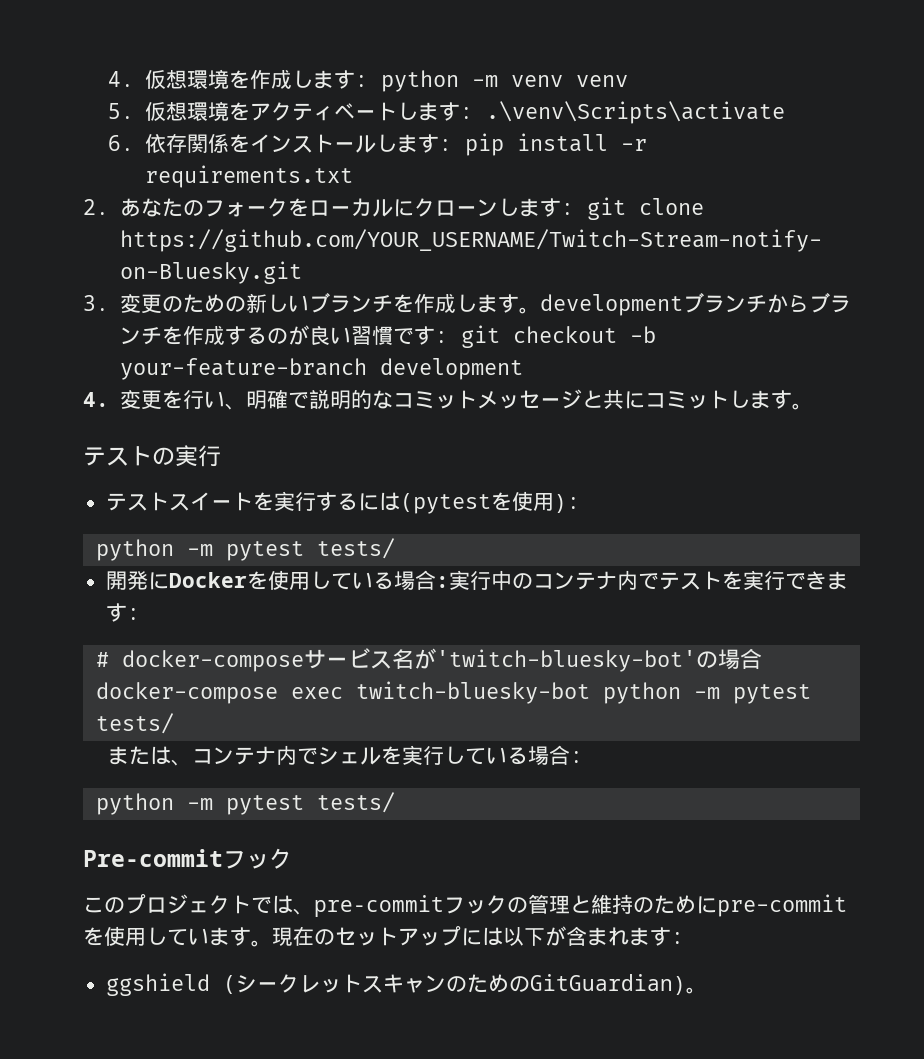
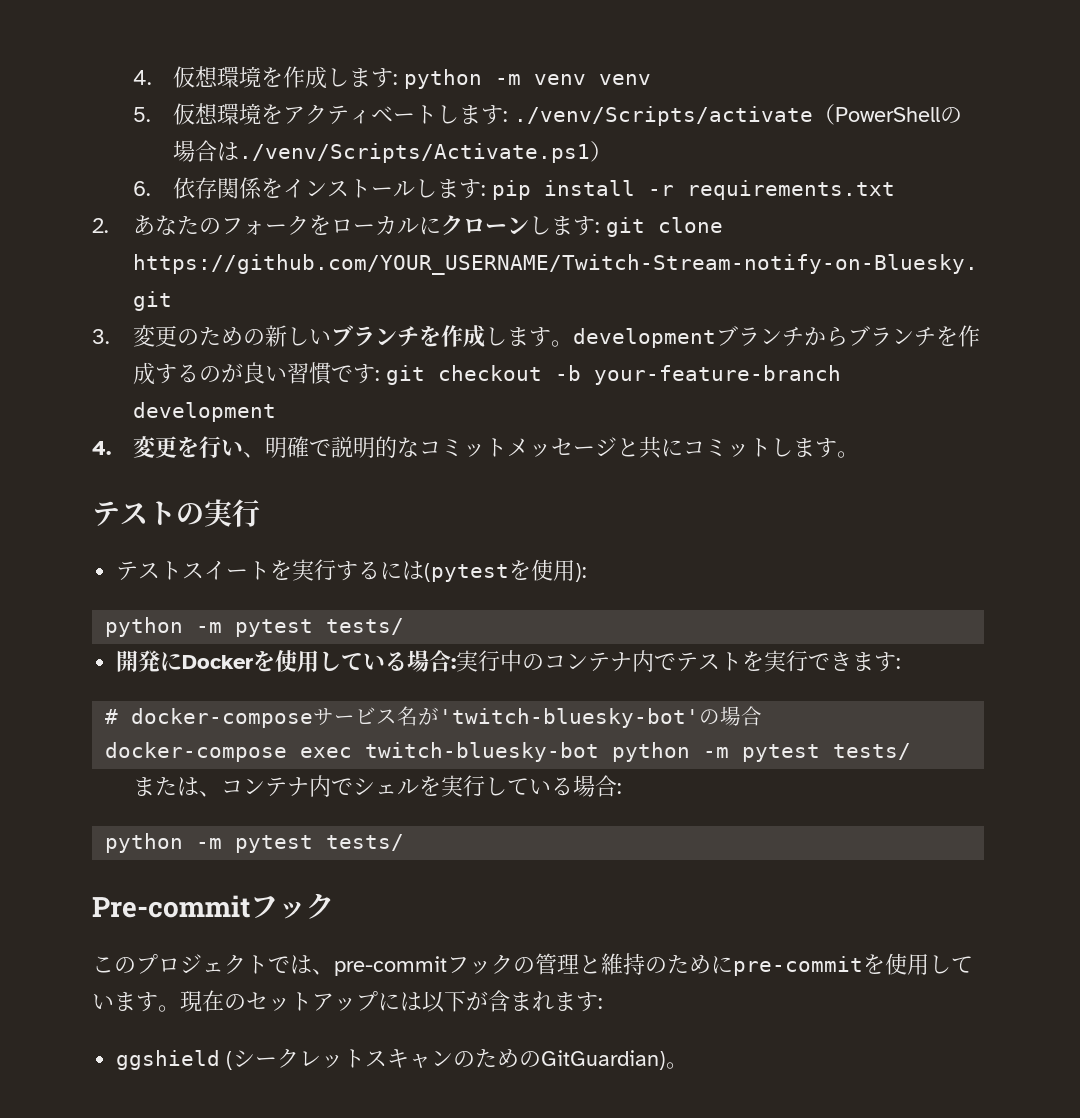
[485,101,785,124] .\venv\Scripts\activate -> [514,104,963,126] [173,140,613,163] ./venv/Scripts/activate（PowerShellの場合は./venv/Scripts/Activate.ps1）

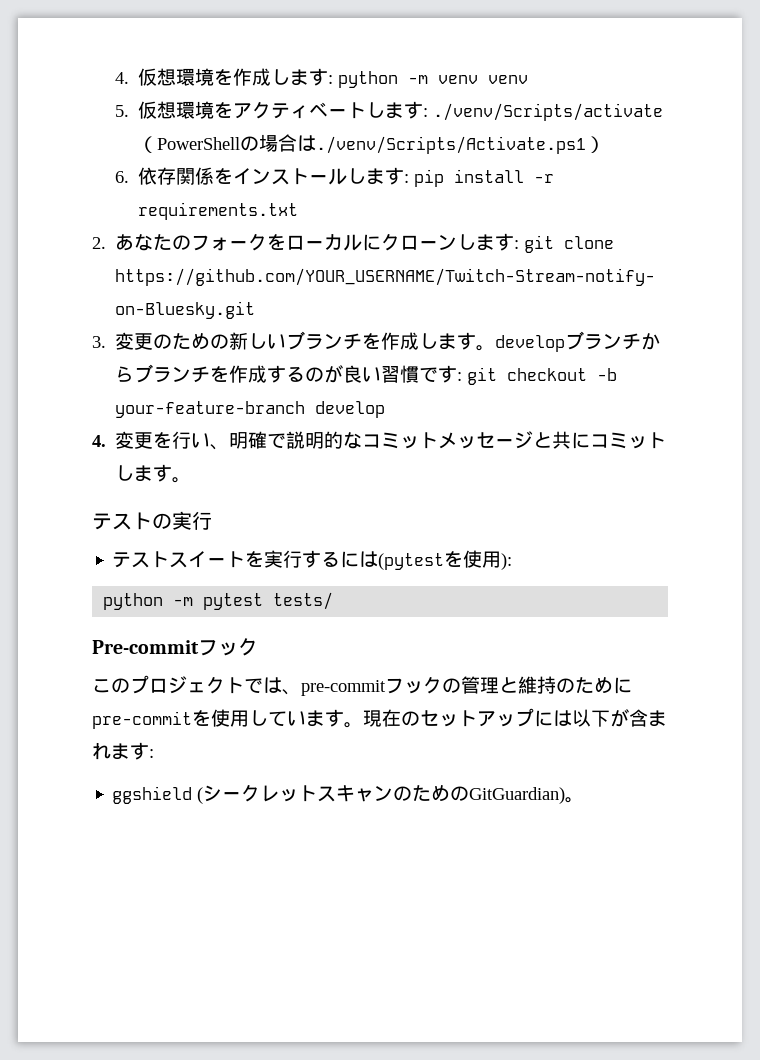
[572,328,716,348] development -> [495,335,566,352] develop
[132,402,276,422] development -> [315,401,386,418] develop
[116,650,902,672] [105,706,763,728] [105,742,912,762] [132,775,622,797] [105,833,405,853] // 開発にDockerを使用している場合:実行中のコンテナ内でテストを実行できます: // # docker-composeサービス名が'twitch-bluesky-bot'の場合 // docker-compose exec twitch-bluesky-bot python -m pytest tests/ // または、コンテナ内でシェルを実行している場合: // python -m pytest tests/ -> (334, 601) none

